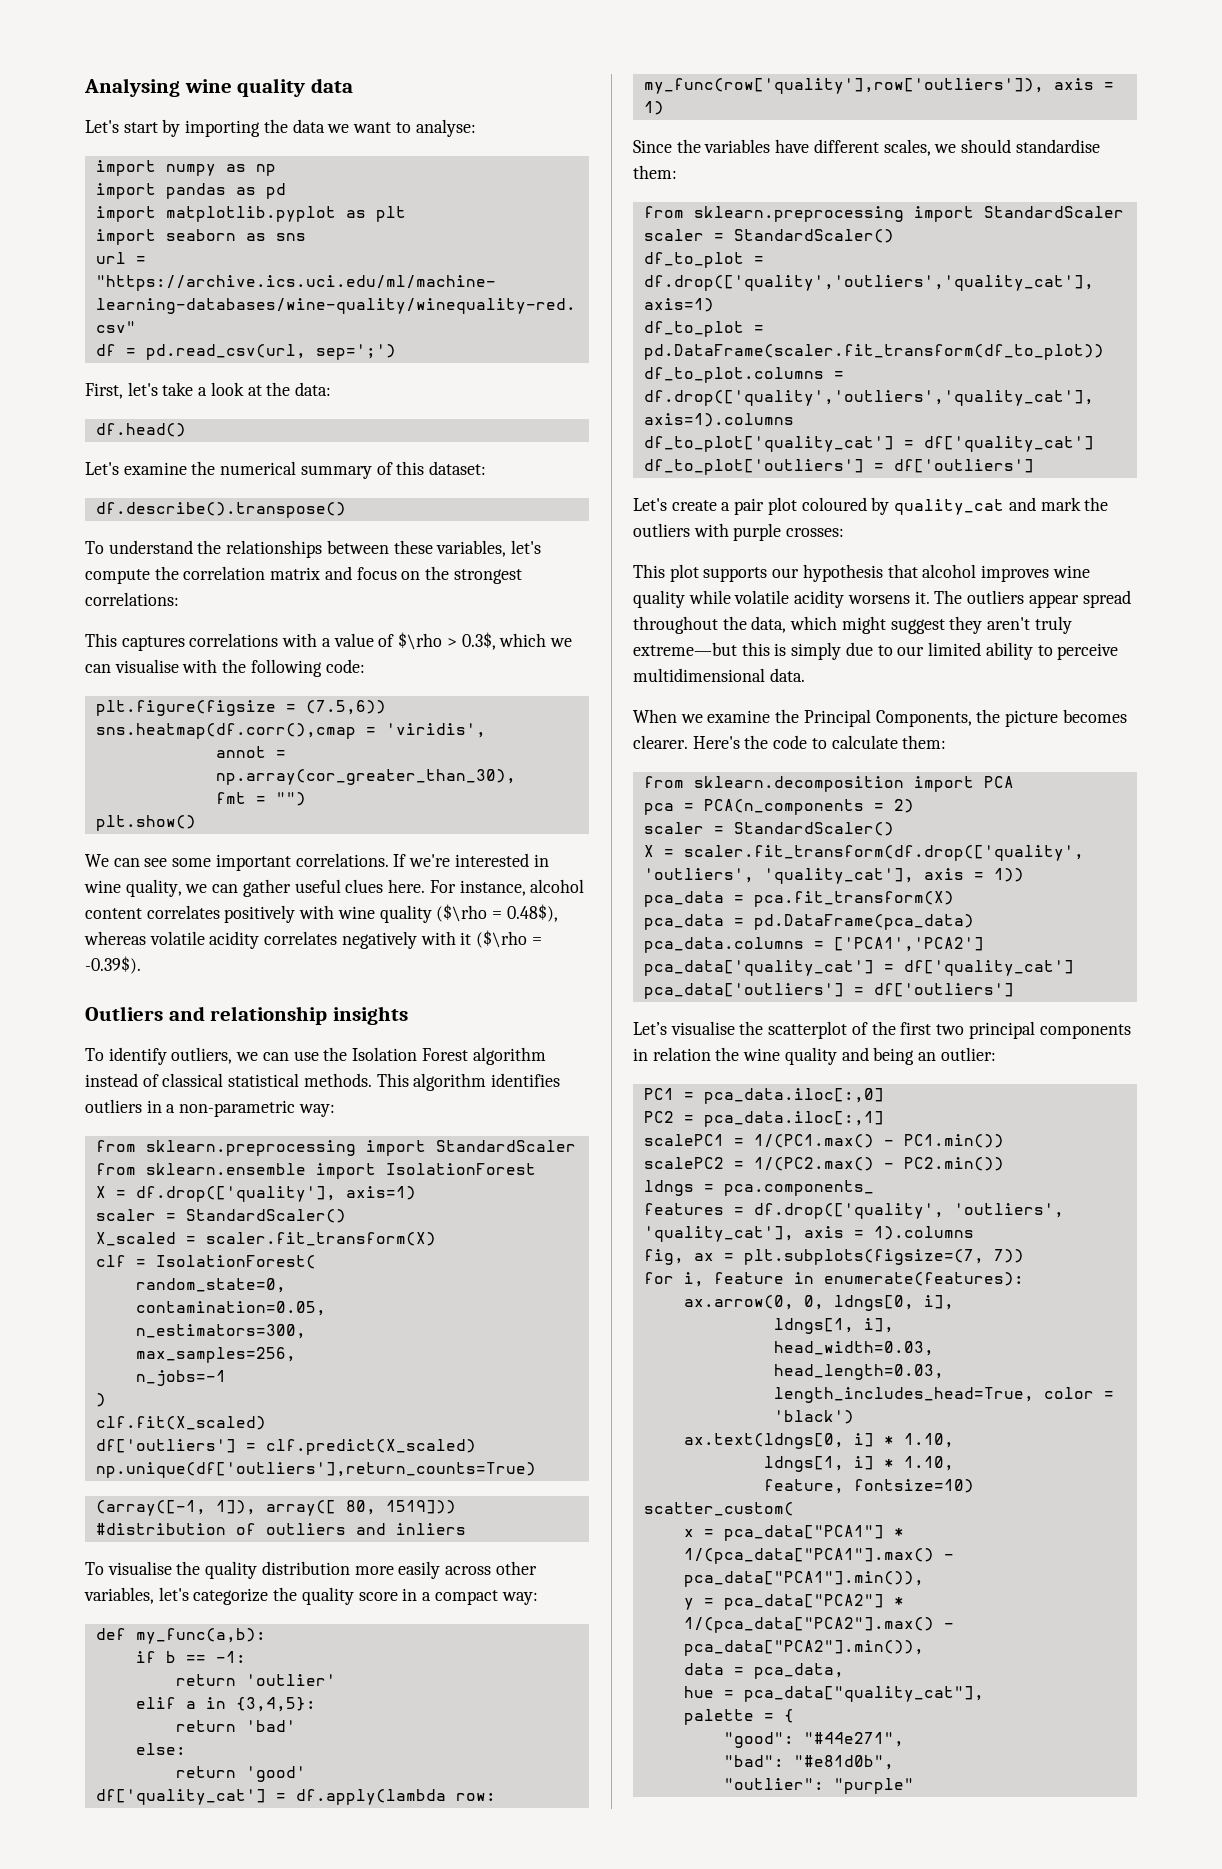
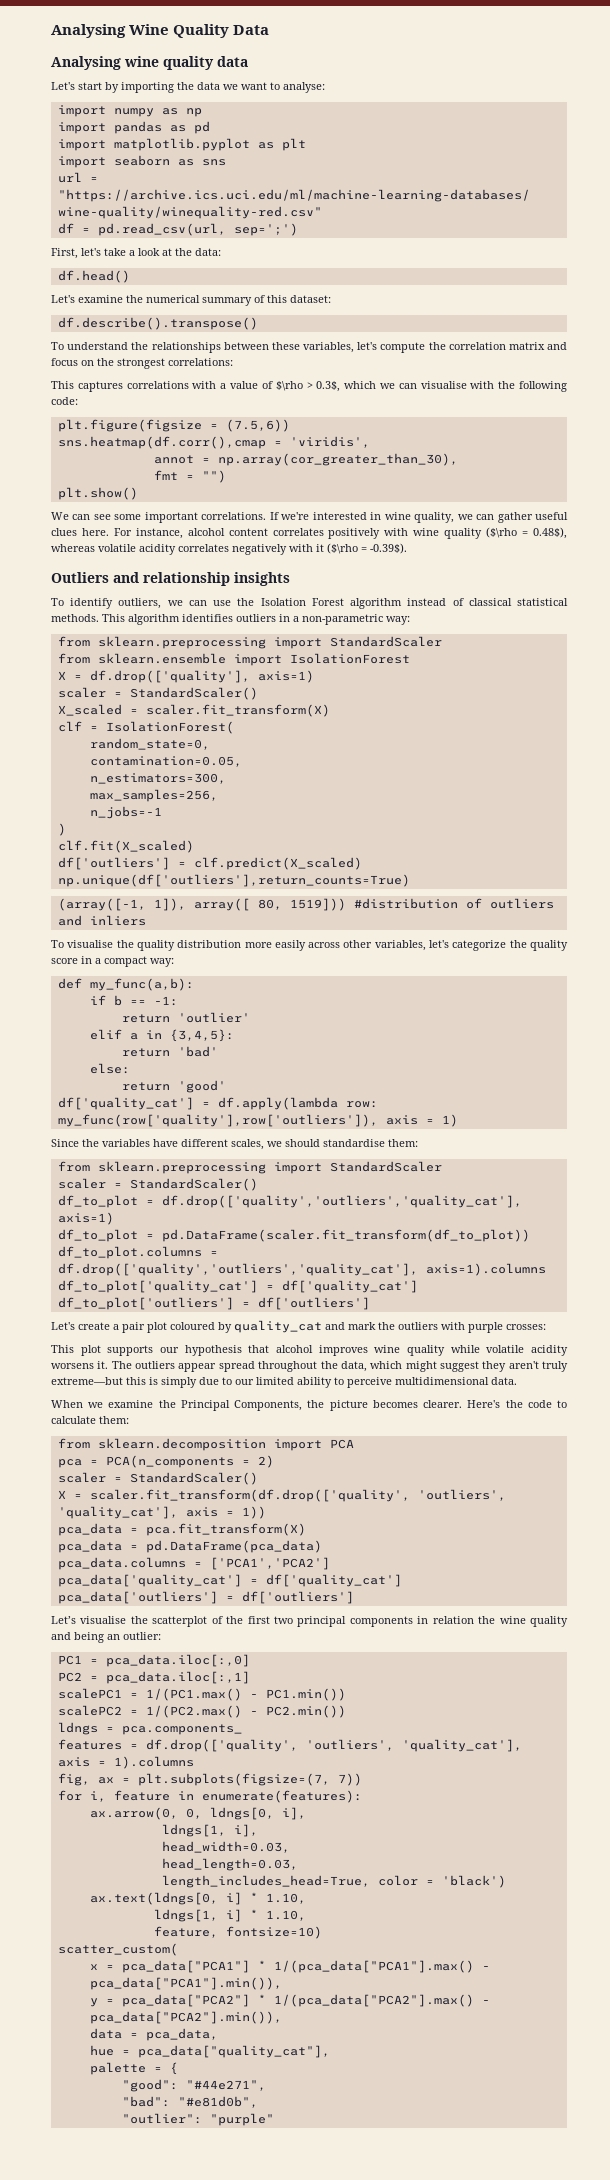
[84,78,180,97] Analysing -> [51,24,270,38] [51,56,121,70] Analysing Wine Quality Data // Analysing

